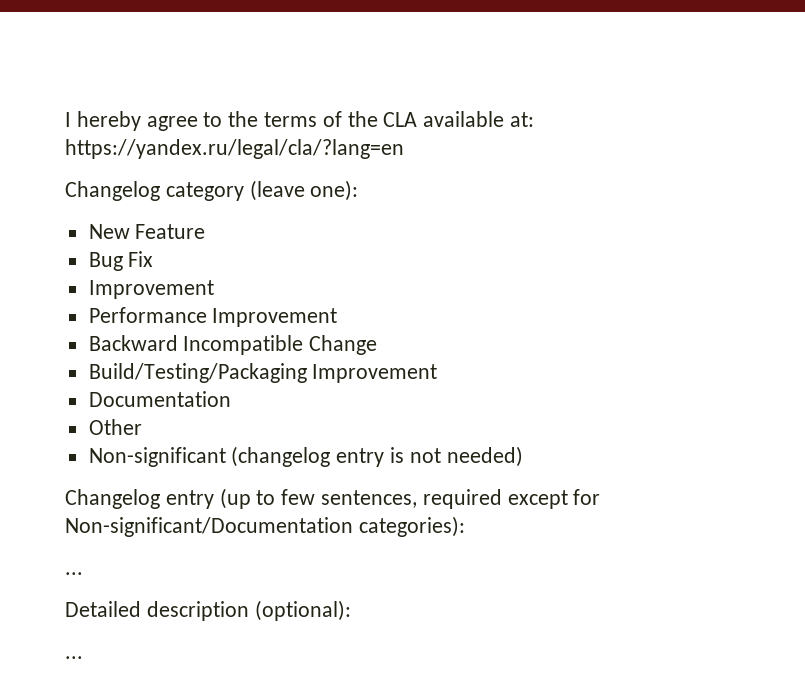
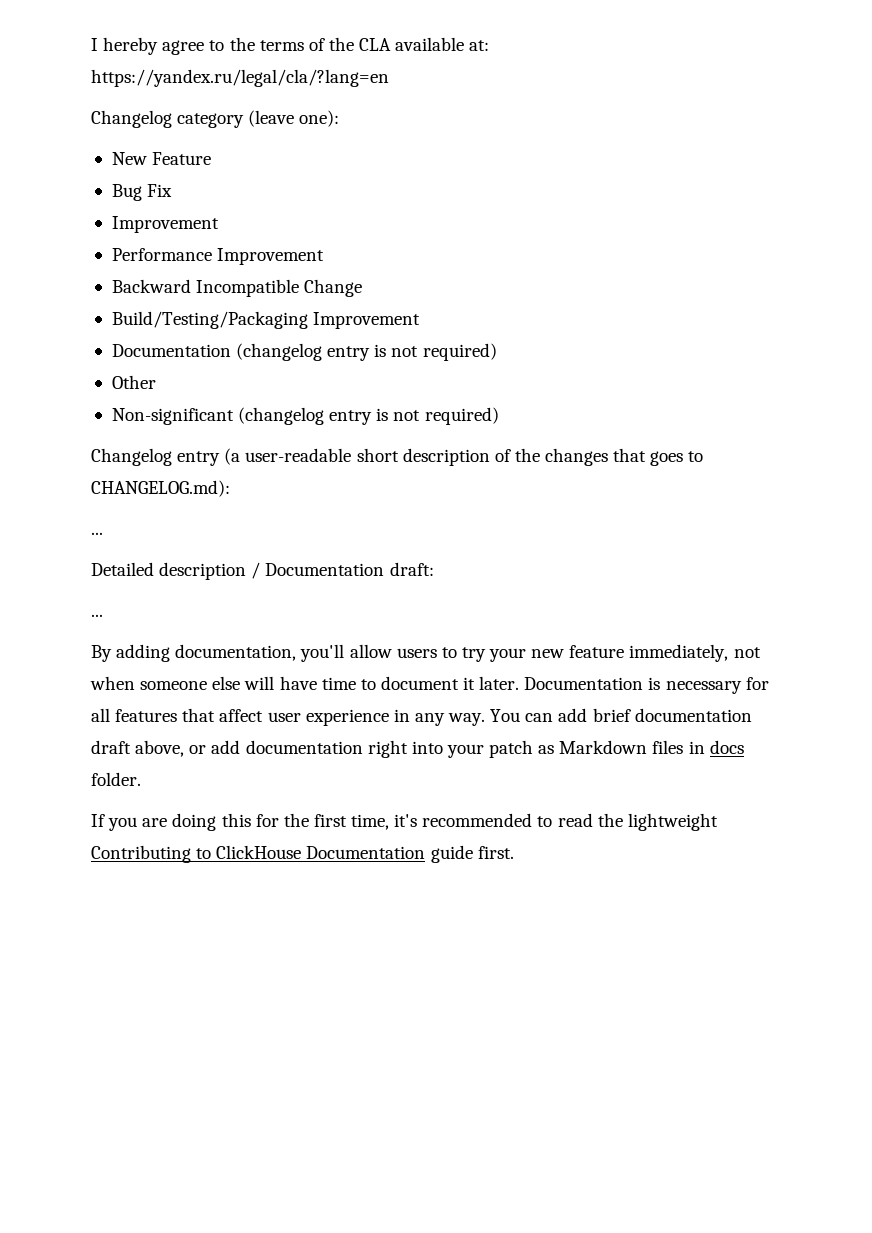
(231, 399) none -> [236,343,497,361] (changelog entry is not required)
[446,446,523,467] needed) -> [424,407,499,425] required)
[219,488,601,509] [65,516,465,537] [65,572,83,575] [65,600,351,621] [65,656,83,659] (up to few sentences, required except for Non-significant/Documentation categories): // ... // Detailed description (optional): // ... -> [224,448,704,466] [91,480,230,497] [91,532,103,535] [91,562,434,580] [91,614,103,617] [91,644,761,662] [90,676,769,694] [91,708,752,726] [91,740,744,758] [91,772,141,786] [91,813,718,831] [91,845,514,863] (a user-readable short description of the changes that goes to CHANGELOG.md): // ... // Detailed description / Documentation draft: // ... // By adding documentation, you'll allow users to try your new feature immediately, not when someone else will have time to document it later. Documentation is necessary for all features that affect user experience in any way. You can add brief documentation draft above, or add documentation right into your patch as Markdown files in docs folder. // If you are doing this for the first time, it's recommended to read the lightweight Contributing to ClickHouse Documentation guide first.

